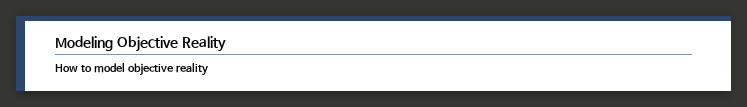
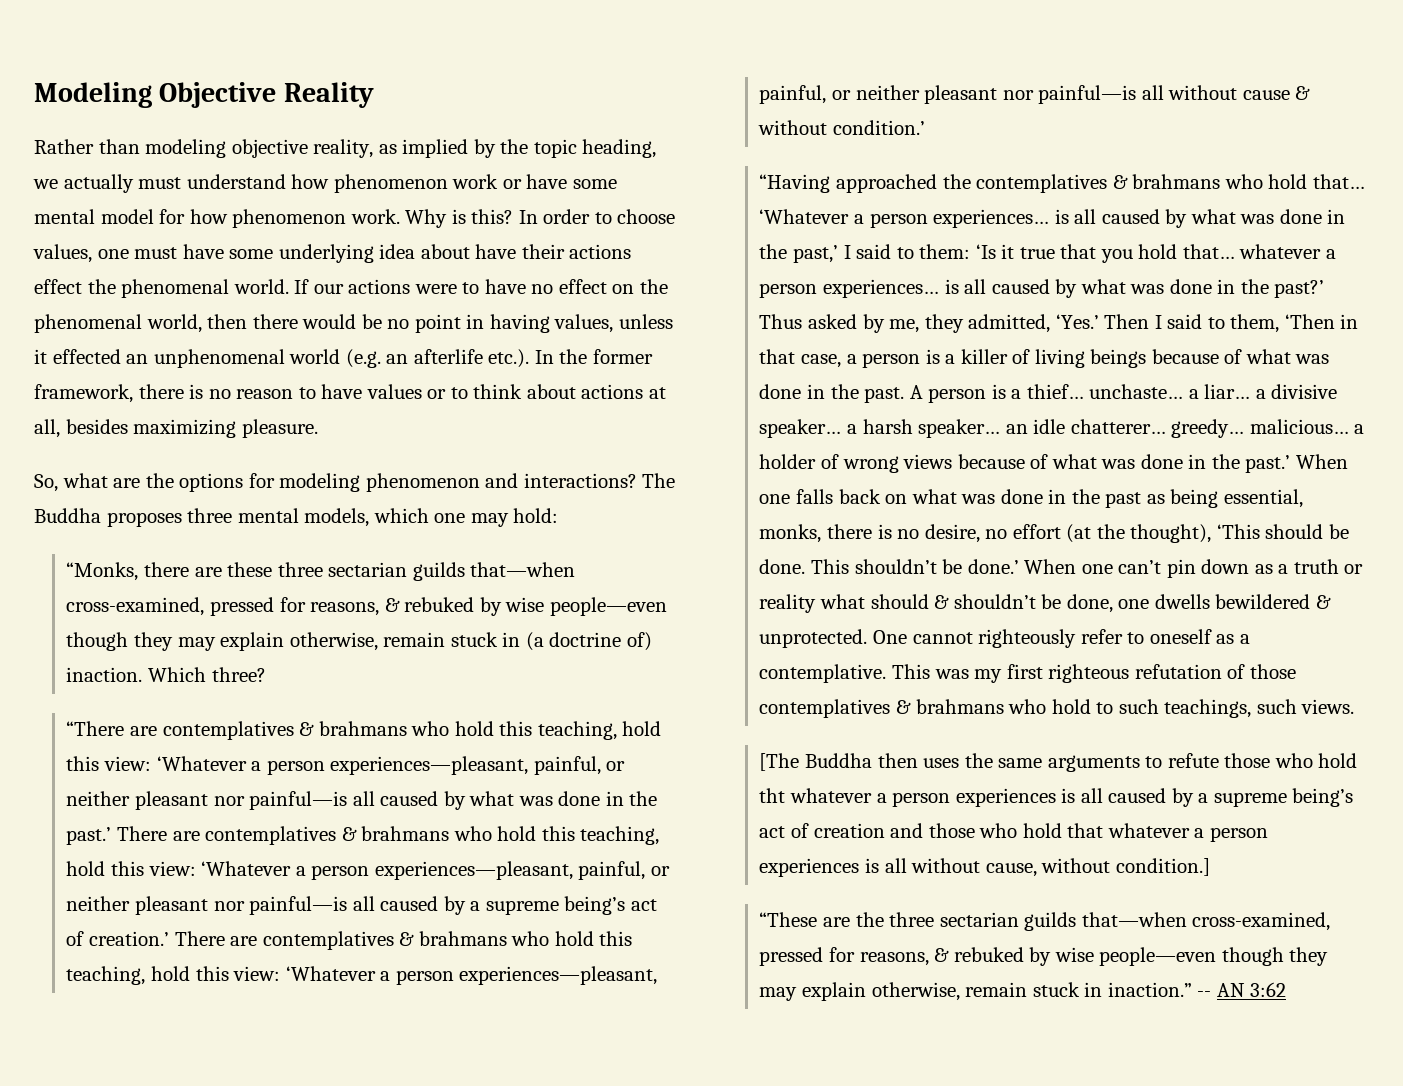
[55,62,208,76] How to model objective reality -> [34,139,657,158] [33,174,617,193] [34,209,676,228] [33,244,632,263] [34,279,668,298] [34,314,673,333] [34,349,653,368] [34,384,666,403] [34,419,318,438] [34,473,676,492] [34,508,559,527] [66,562,576,581] [66,597,667,616] [66,632,652,651] [66,667,266,682] [66,721,662,740] [66,756,626,775] [66,791,658,810] [66,826,660,845] [66,861,670,880] [66,896,657,915] [66,931,633,950] [66,966,658,985] [759,85,1311,104] [758,120,925,135] [759,174,1365,193] [759,209,1346,228] [759,244,1336,263] [759,279,1325,298] [759,314,1359,333] [759,349,1330,368] [759,384,1338,403] [759,419,1365,438] [759,454,1348,473] [759,489,1303,508] [759,524,1349,543] [759,559,1364,578] [759,594,1331,613] [759,629,1250,648] [759,664,1296,683] [759,699,1355,718] [759,753,1358,772] [759,788,1354,807] [759,823,1268,842] [759,858,1210,877] [759,912,1331,931] [759,947,1329,966] [759,982,1287,1001] Rather than modeling objective reality, as implied by the topic heading, we actually must understand how phenomenon work or have some mental model for how phenomenon work. Why is this? In order to choose values, one must have some underlying idea about have their actions effect the phenomenal world. If our actions were to have no effect on the phenomenal world, then there would be no point in having values, unless it effected an unphenomenal world (e.g. an afterlife etc.). In the former framework, there is no reason to have values or to think about actions at all, besides maximizing pleasure. // So, what are the options for modeling phenomenon and interactions? The Buddha proposes three mental models, which one may hold: // “Monks, there are these three sectarian guilds that—when cross-examined, pressed for reasons, & rebuked by wise people—even though they may explain otherwise, remain stuck in (a doctrine of) inaction. Which three? // “There are contemplatives & brahmans who hold this teaching, hold this view: ‘Whatever a person experiences—pleasant, painful, or neither pleasant nor painful—is all caused by what was done in the past.’ There are contemplatives & brahmans who hold this teaching, hold this view: ‘Whatever a person experiences—pleasant, painful, or neither pleasant nor painful—is all caused by a supreme being’s act of creation.’ There are contemplatives & brahmans who hold this teaching, hold this view: ‘Whatever a person experiences—pleasant, painful, or neither pleasant nor painful—is all without cause & without condition.’ // “Having approached the contemplatives & brahmans who hold that… ‘Whatever a person experiences… is all caused by what was done in the past,’ I said to them: ‘Is it true that you hold that… whatever a person experiences… is all caused by what was done in the past?’ Thus asked by me, they admitted, ‘Yes.’ Then I said to them, ‘Then in that case, a person is a killer of living beings because of what was done in the past. A person is a thief… unchaste… a liar… a divisive speaker… a harsh speaker… an idle chatterer… greedy… malicious… a holder of wrong views because of what was done in the past.’ When one falls back on what was done in the past as being essential, monks, there is no desire, no effort (at the thought), ‘This should be done. This shouldn’t be done.’ When one can’t pin down as a truth or reality what should & shouldn’t be done, one dwells bewildered & unprotected. One cannot righteously refer to oneself as a contemplative. This was my first righteous refutation of those contemplatives & brahmans who hold to such teachings, such views. // [The Buddha then uses the same arguments to refute those who hold tht whatever a person experiences is all caused by a supreme being’s act of creation and those who hold that whatever a person experiences is all without cause, without condition.] // “These are the three sectarian guilds that—when cross-examined, pressed for reasons, & rebuked by wise people—even though they may explain otherwise, remain stuck in inaction.” -- AN 3:62

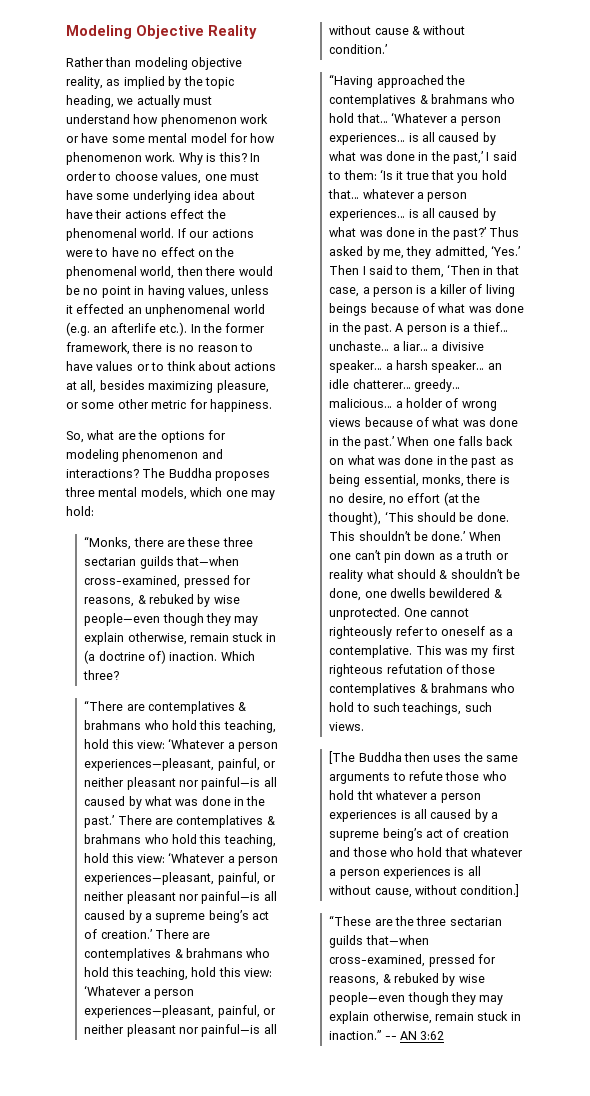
[241,419,318,438] pleasure. -> [216,380,269,393] [66,399,272,412] pleasure, or some other metric for happiness.

